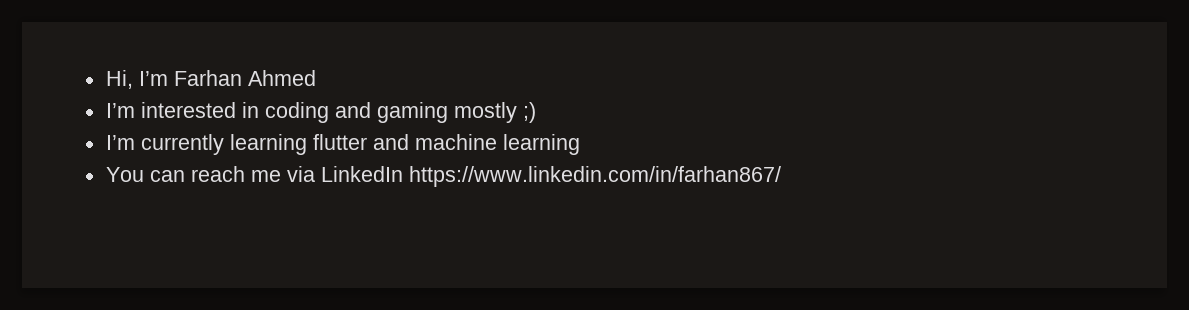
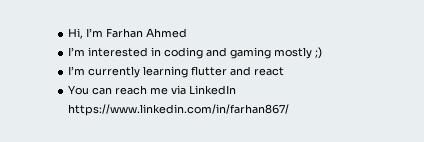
[414,134,580,155] machine learning -> [254,67,285,76] react

